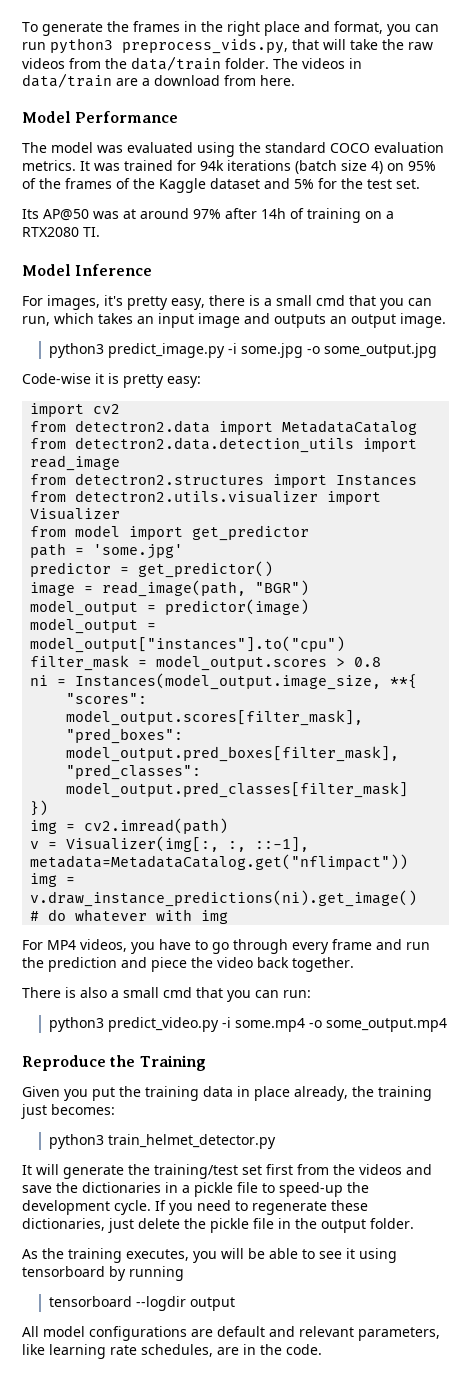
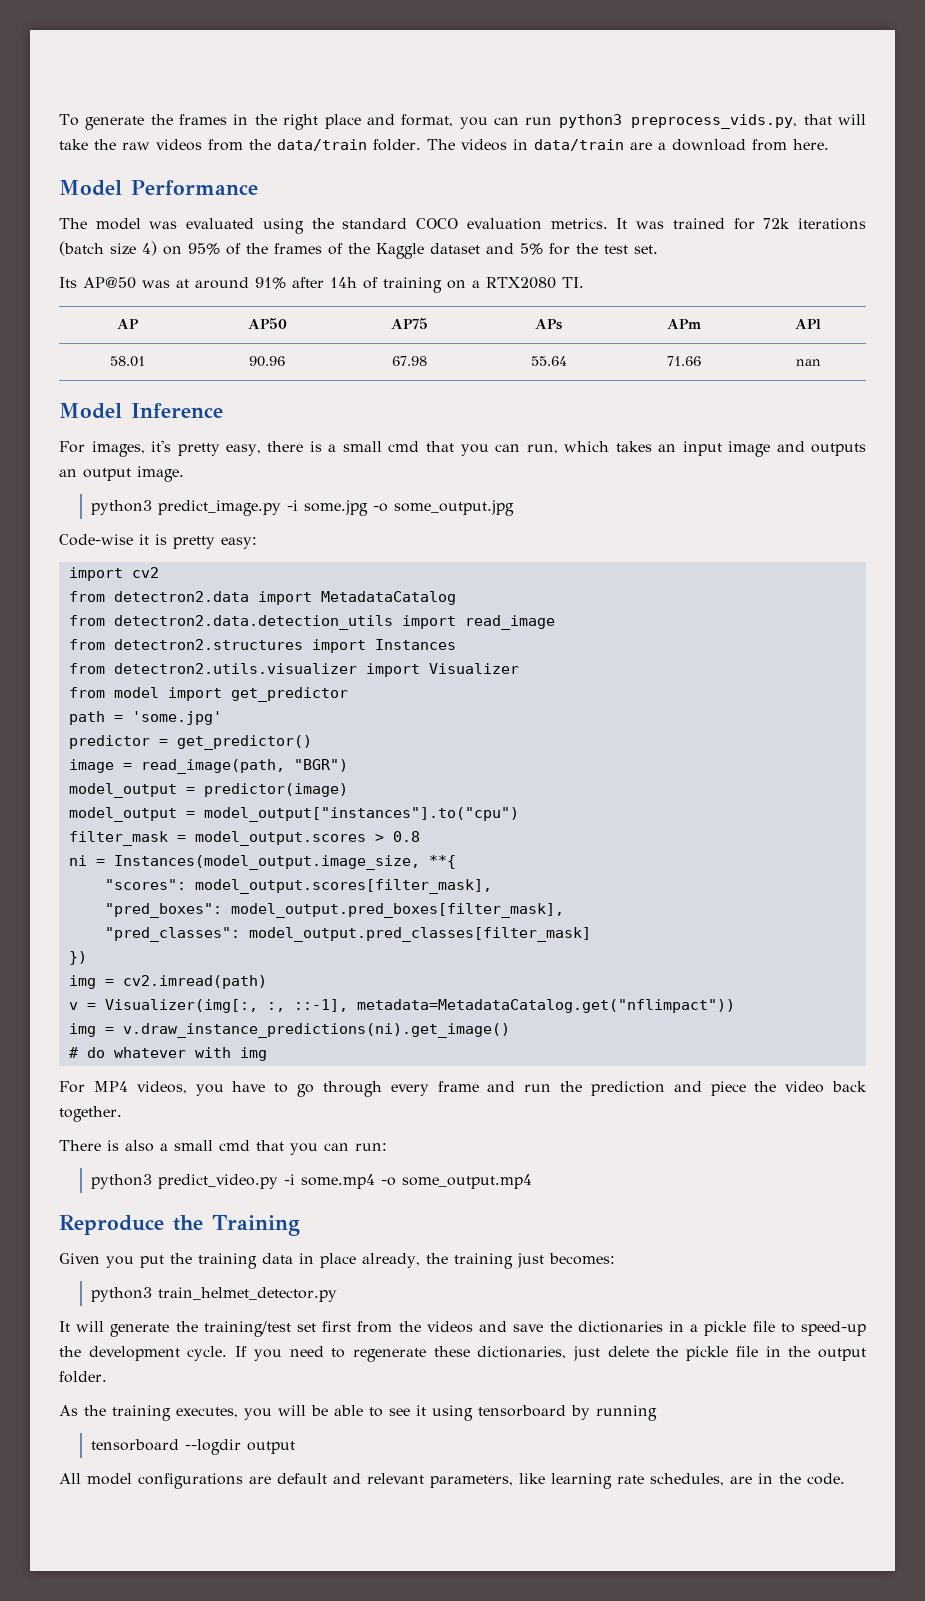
[200,160,224,171] 94k -> [763,218,791,229] 72k
[193,209,221,219] 97% -> [255,277,286,289] 91%
(100, 232) none -> [116,319,138,329] [247,318,287,329] [391,318,428,329] [535,319,562,330] [667,319,701,329] [795,319,821,329] [109,356,145,367] [249,356,285,367] [392,356,427,366] [530,356,567,366] [667,356,701,366] [795,359,821,366] // AP | AP50 | AP75 | APs | APm | APl // 58.01 | 90.96 | 67.98 | 55.64 | 71.66 | nan

